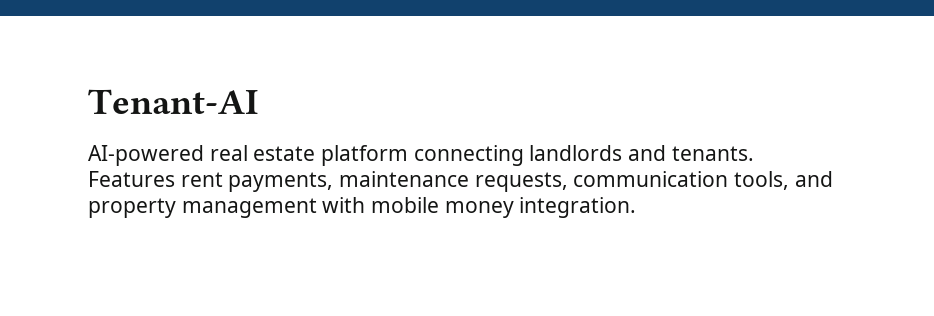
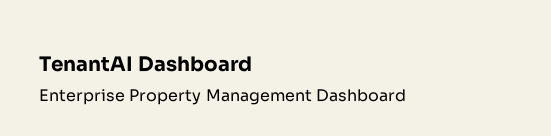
[88,89,258,114] [88,145,754,166] [88,171,833,192] [88,197,637,218] Tenant-AI // AI-powered real estate platform connecting landlords and tenants. Features rent payments, maintenance requests, communication tools, and property management with mobile money integration. -> [39,56,253,72] [39,89,406,105] TenantAI Dashboard // Enterprise Property Management Dashboard

